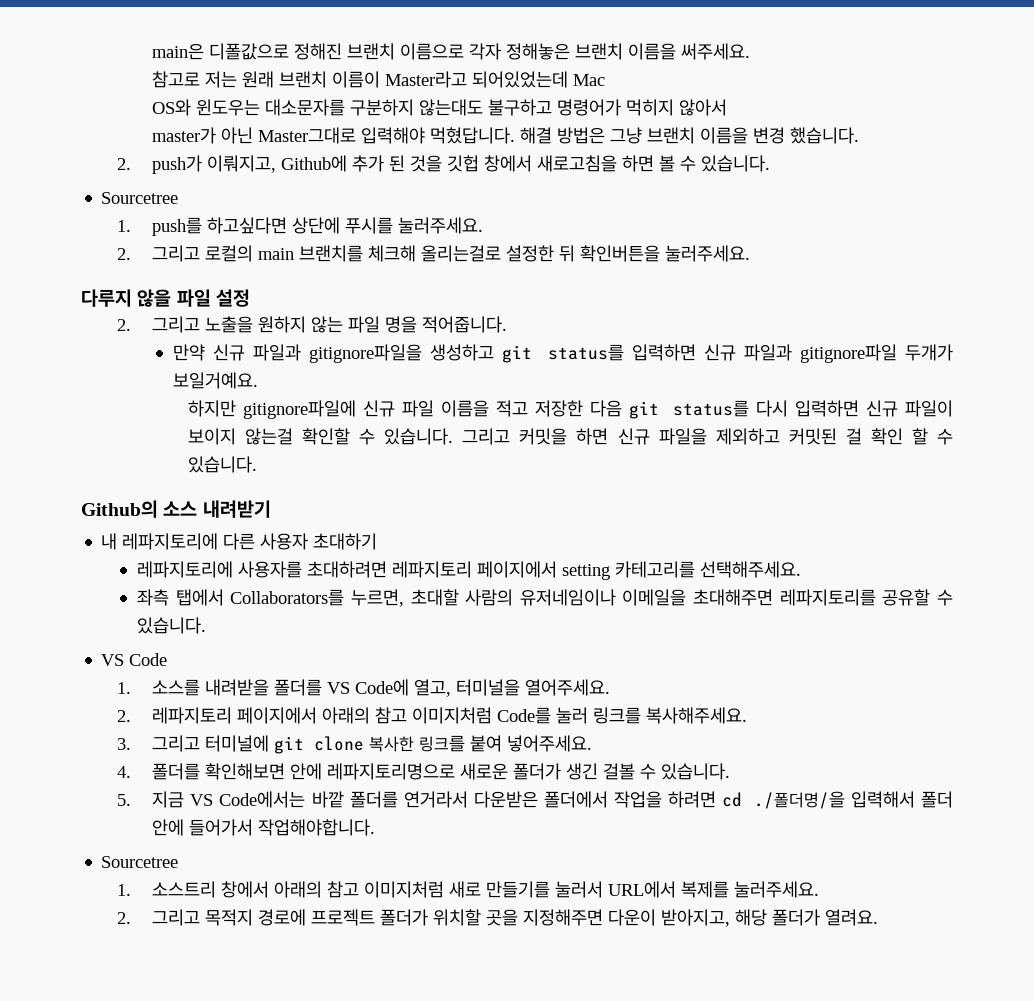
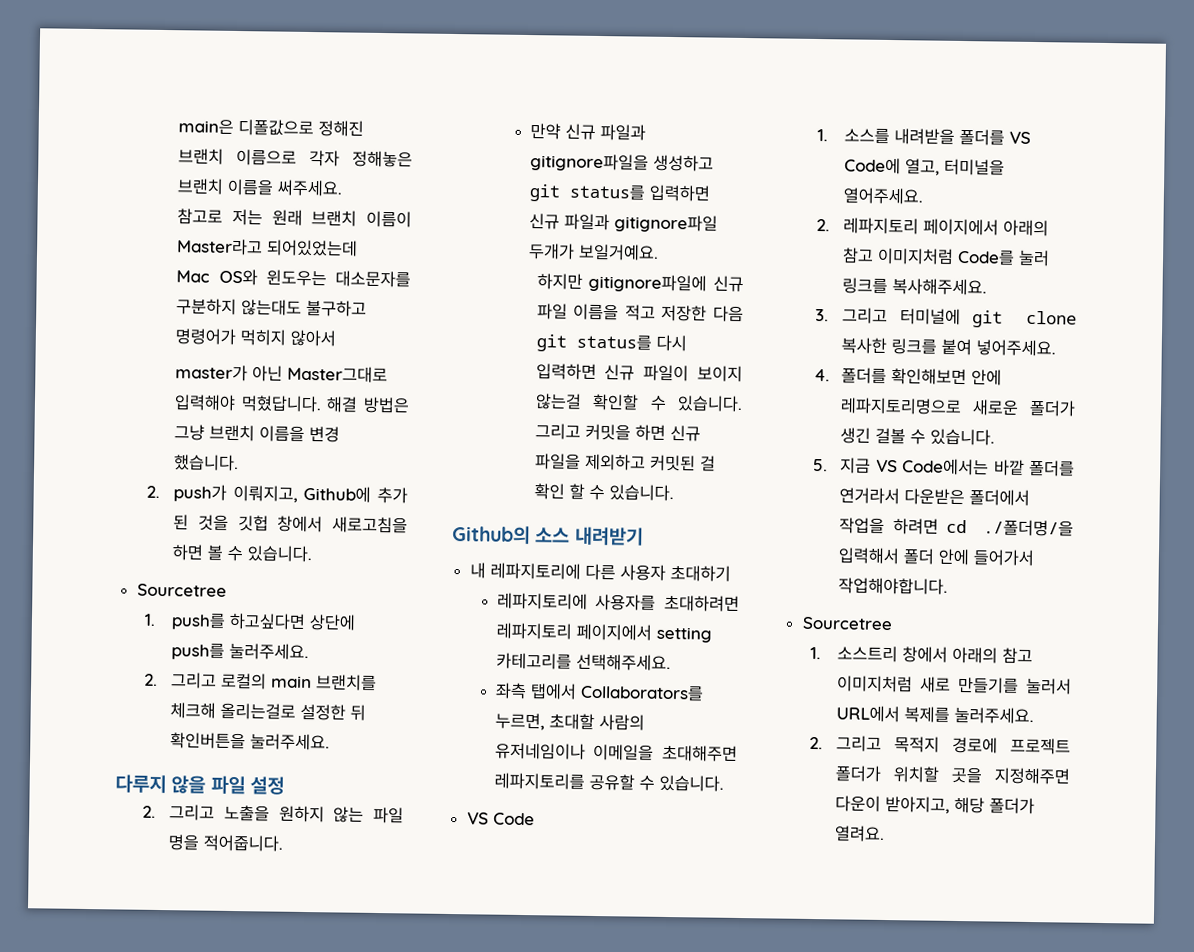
(569, 79) none -> (359, 248) //
(606, 80) // -> (211, 276) none
[345,217,394,234] 푸시를 -> [171,643,226,660] push를

